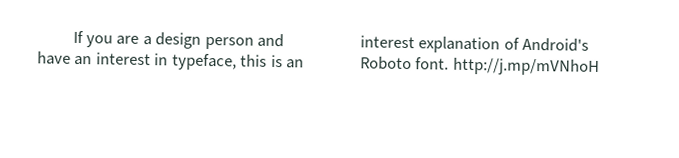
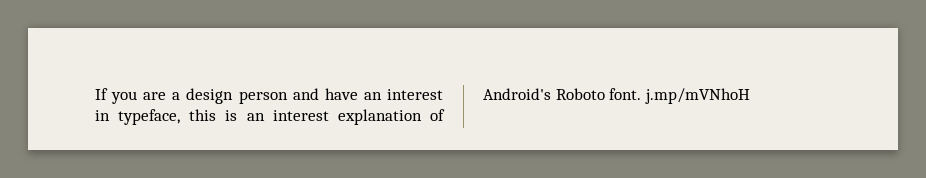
[452,57,600,76] http://j.mp/mVNhoH -> [644,88,750,104] j.mp/mVNhoH

